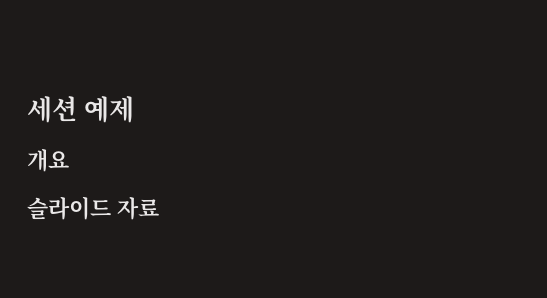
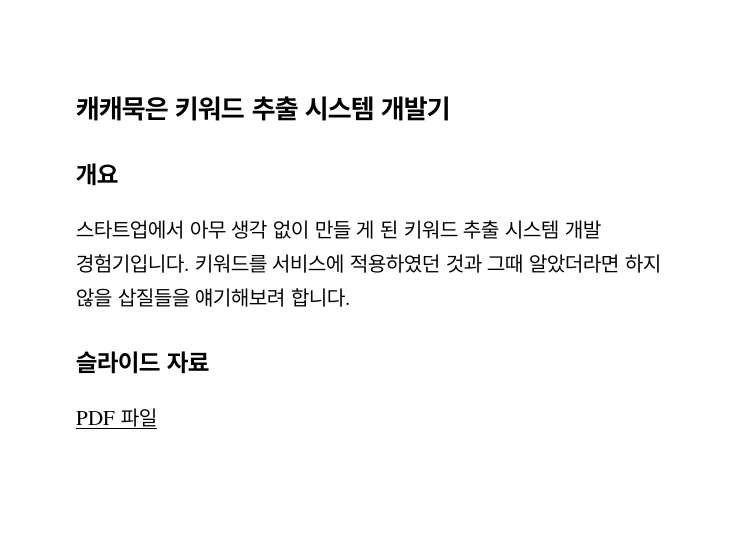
[27,96,135,123] [27,149,69,172] 세션 예제 // 개요 -> [76,96,451,121] [76,163,118,186] [76,220,601,239] [76,254,661,273] [76,288,351,307] 캐캐묵은 키워드 추출 시스템 개발기 // 개요 // 스타트업에서 아무 생각 없이 만들 게 된 키워드 추출 시스템 개발 경험기입니다. 키워드를 서비스에 적용하였던 것과 그때 알았더라면 하지 않을 삽질들을 얘기해보려 합니다.
(159, 208) none -> [76,408,157,427] // PDF 파일

